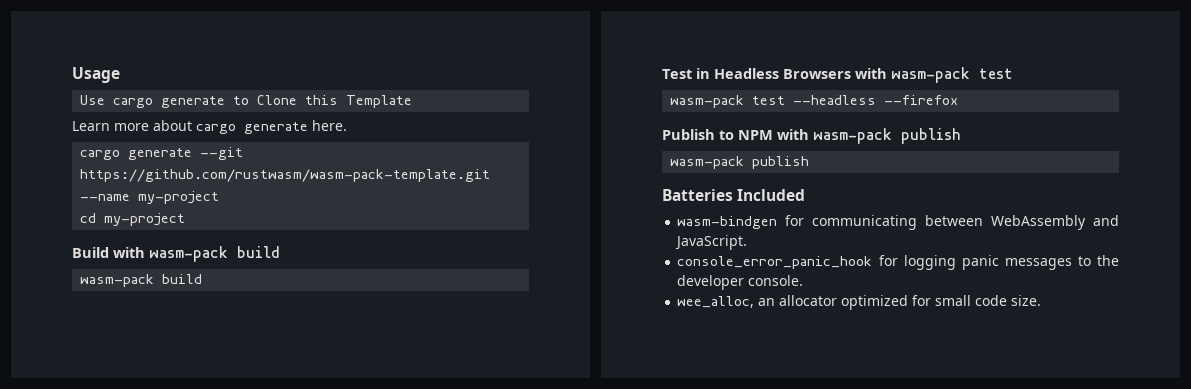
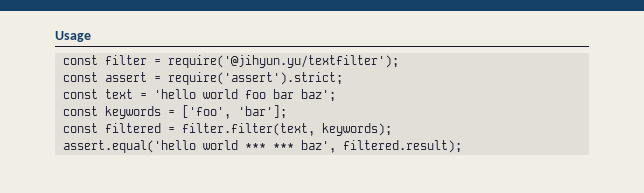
[80,95,413,108] [72,120,347,134] [80,147,244,160] [80,169,491,182] [80,191,220,204] [80,213,186,226] [72,246,280,262] [80,274,203,287] [662,67,1013,83] [670,95,959,108] [662,128,961,144] [670,156,810,169] [662,189,806,201] [677,215,1119,230] [675,235,748,250] [677,255,1119,270] [677,275,804,290] [677,295,1042,310] Use cargo generate to Clone this Template // Learn more about cargo generate here. // cargo generate --git https://github.com/rustwasm/wasm-pack-template.git --name my-project // cd my-project // Build with wasm-pack build // wasm-pack build // Test in Headless Browsers with wasm-pack test // wasm-pack test --headless --firefox // Publish to NPM with wasm-pack publish // wasm-pack publish // Batteries Included // wasm-bindgen for communicating between WebAssembly and JavaScript. // console_error_panic_hook for logging panic messages to the developer console. // wee_alloc, an allocator optimized for small code size. -> [62,55,399,68] [62,72,343,85] [62,89,336,102] [62,105,287,119] [62,123,392,136] [62,140,462,153] const filter = require('@jihyun.yu/textfilter'); // const assert = require('assert').strict; // const text = 'hello world foo bar baz'; // const keywords = ['foo', 'bar']; // const filtered = filter.filter(text, keywords); // assert.equal('hello world *** *** baz', filtered.result);

